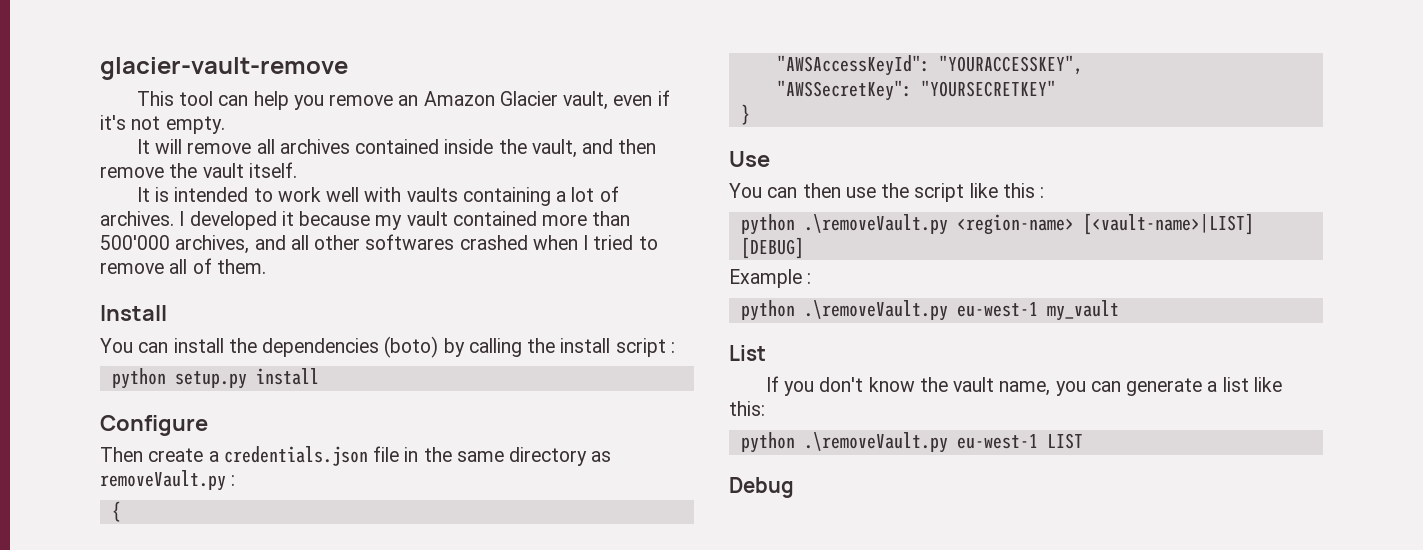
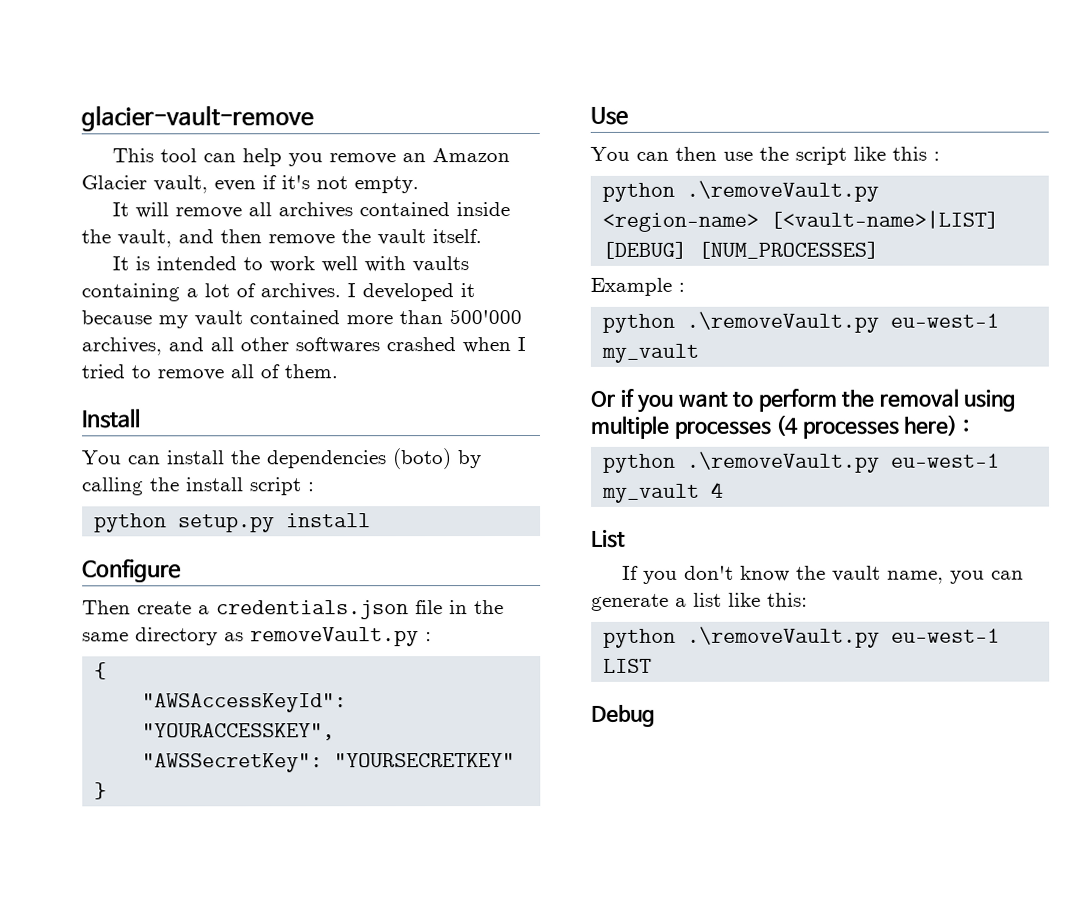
(804, 248) none -> [698,241,880,259] [NUM_PROCESSES]
(1119, 310) none -> [590,388,1016,413] [590,414,969,439] [603,451,1001,473] [602,481,725,503] // Or if you want to perform the removal using multiple processes (4 processes here) : // python .\removeVault.py eu-west-1 my_vault 4

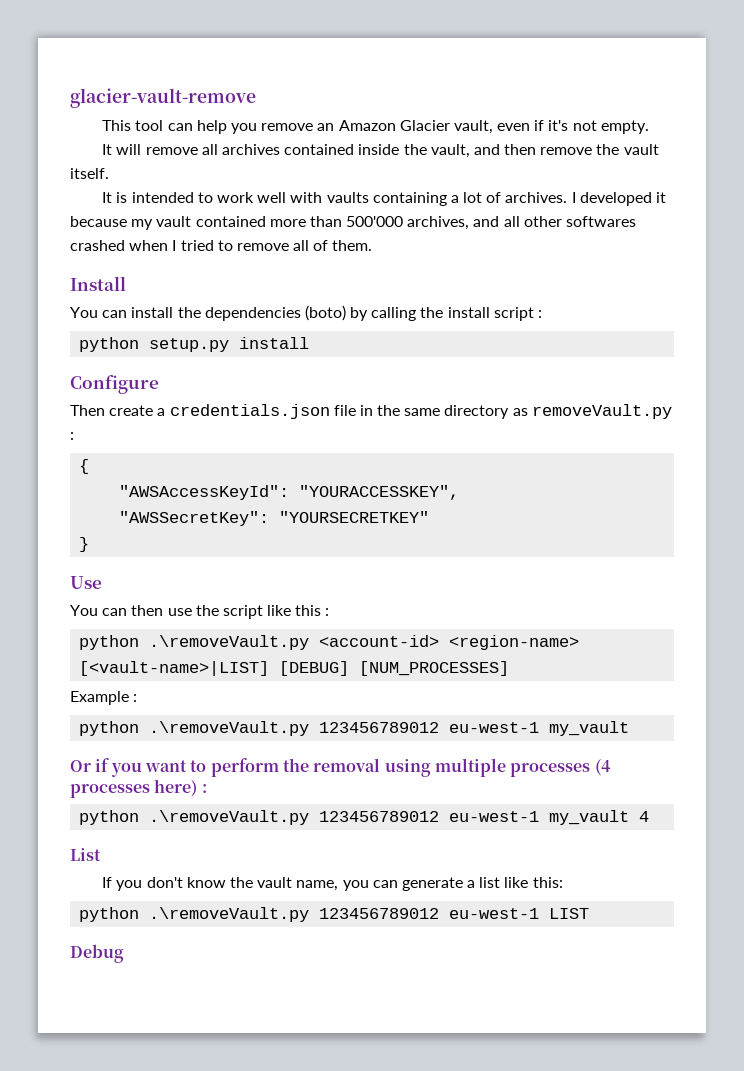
(880, 191) none -> [319,635,440,647] <account-id>
(880, 322) none -> [319,722,440,733] 123456789012
(881, 462) none -> [319,811,440,822] 123456789012
(881, 637) none -> [319,908,440,919] 123456789012

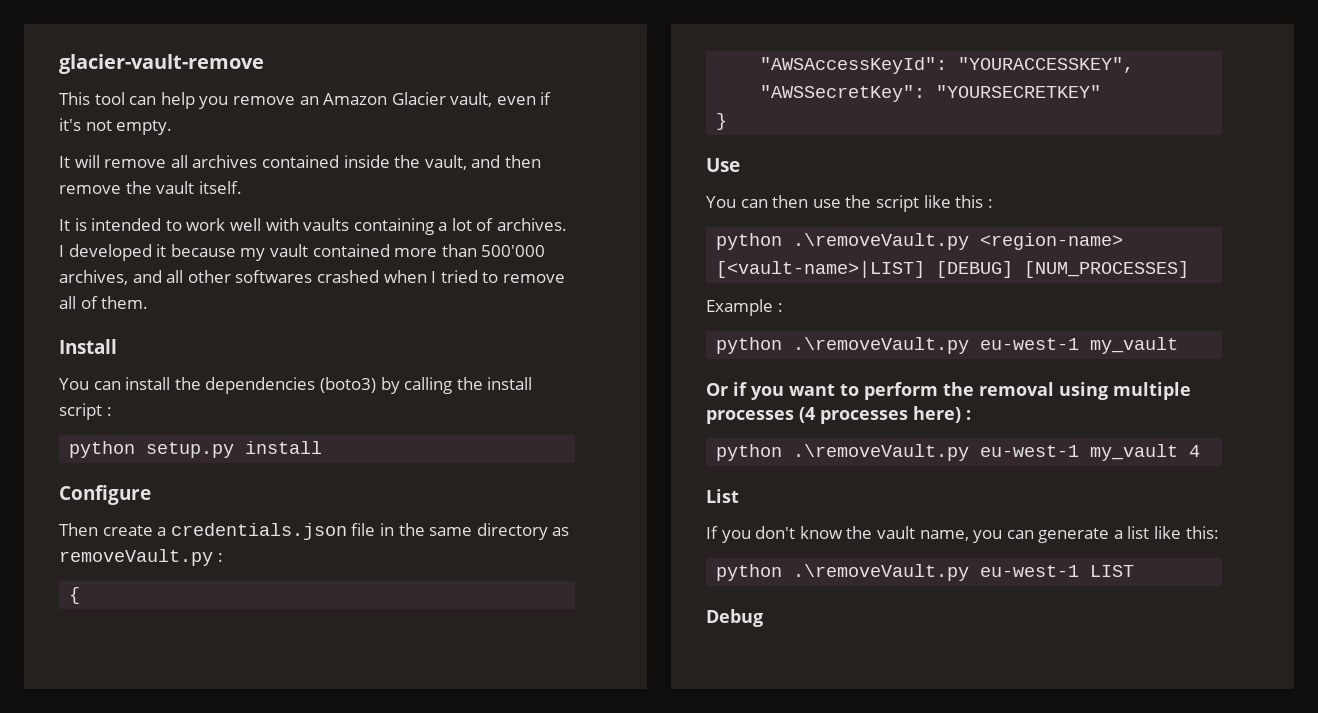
[304,305,346,321] (boto) -> [319,377,376,393] (boto3)
[319,635,440,647] <account-id> -> (970, 241) none
[319,722,440,733] 123456789012 -> (970, 345) none
[319,811,440,822] 123456789012 -> (970, 452) none
[319,908,440,919] 123456789012 -> (970, 572) none

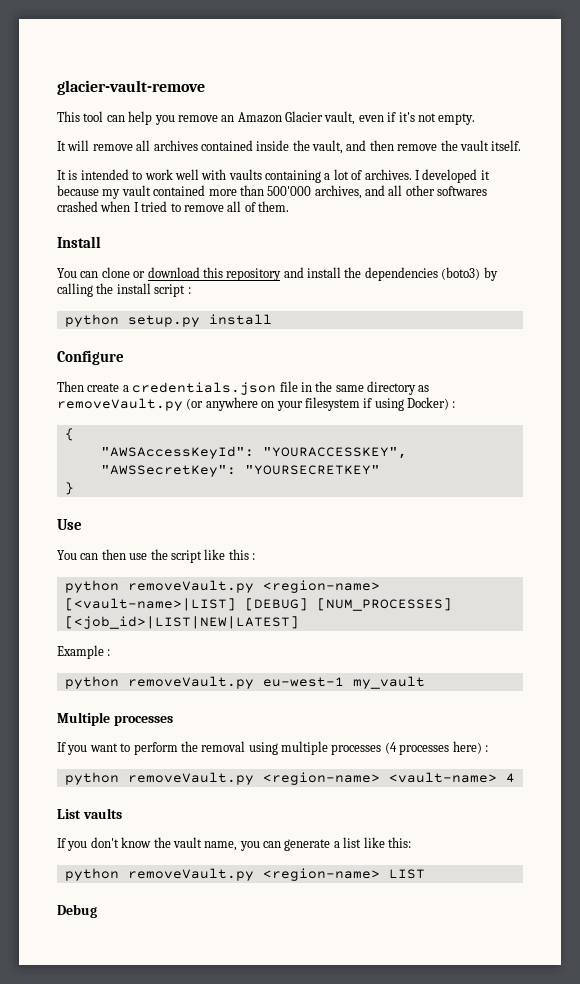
(121, 385) none -> [101,267,304,281] clone or download this repository and
(213, 557) none -> [186,397,449,411] (or anywhere on your filesystem if using Docker)
[793,233,970,250] .\removeVault.py -> [127,580,254,593] removeVault.py
(1190, 269) none -> [64,616,299,629] [<job_id>|LIST|NEW|LATEST]
[793,337,970,354] .\removeVault.py -> [127,676,254,689] removeVault.py
[706,382,747,396] Or if -> [57,712,173,726] [57,742,66,752] Multiple processes // If
[793,444,1179,461] .\removeVault.py eu-west-1 my_vault -> [127,772,497,785] removeVault.py <region-name> <vault-name>
(739, 496) none -> [82,808,122,819] vaults
[793,564,1080,581] .\removeVault.py eu-west-1 -> [127,868,380,881] removeVault.py <region-name>

